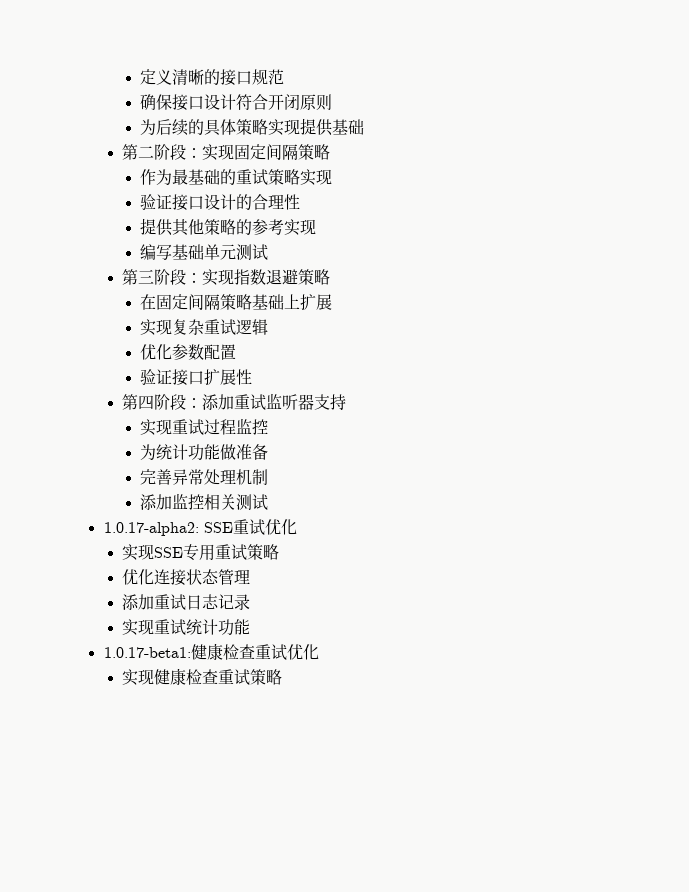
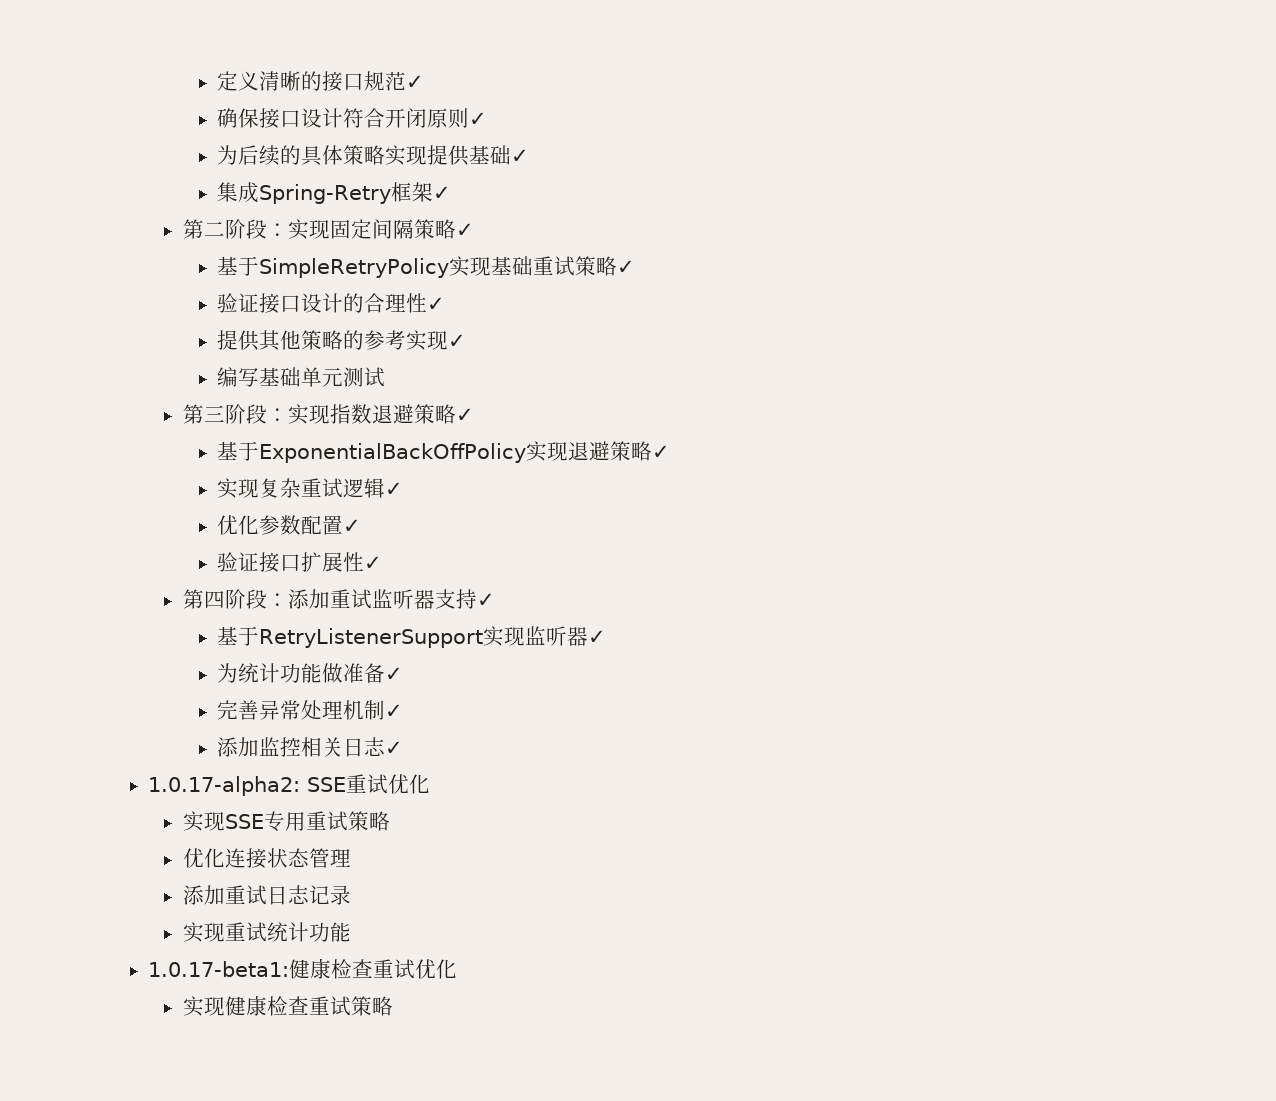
(285, 77) none -> [406,75,425,89] ✓
(333, 102) none -> [469,112,488,126] ✓
(365, 127) none -> [511,149,530,163] [217,182,452,204] ✓ // 集成Spring-Retry框架✓
[140,169,333,186] // 作为最基础的重试策略实现 -> [455,223,474,237] [217,256,636,278] ✓ // 基于SimpleRetryPolicy实现基础重试策略✓
(301, 202) none -> [427,297,446,311] ✓
(317, 227) none -> [448,334,467,348] ✓
[140,294,333,310] // 在固定间隔策略基础上扩展 -> [455,408,474,422] [217,441,671,463] ✓ // 基于ExponentialBackOffPolicy实现退避策略✓
(269, 327) none -> [385,482,404,496] ✓
(237, 352) none -> [343,519,362,533] ✓
(253, 377) none -> [364,556,383,570] ✓
[140,418,269,436] // 实现重试过程监控 -> [476,593,495,607] [217,626,607,648] ✓ // 基于RetryListenerSupport实现监听器✓
(269, 452) none -> [385,667,404,681] ✓
(269, 477) none -> [385,704,404,718] ✓
[236,494,269,510] 测试 -> [343,737,404,757] 日志✓

